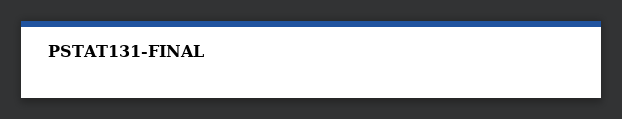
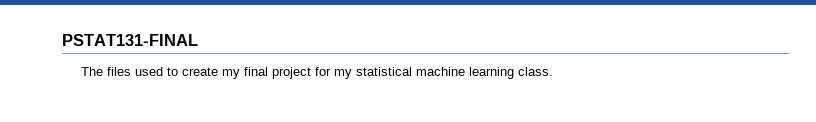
(204, 51) none -> [81,67,554,79] // The files used to create my final project for my statistical machine learning class.

